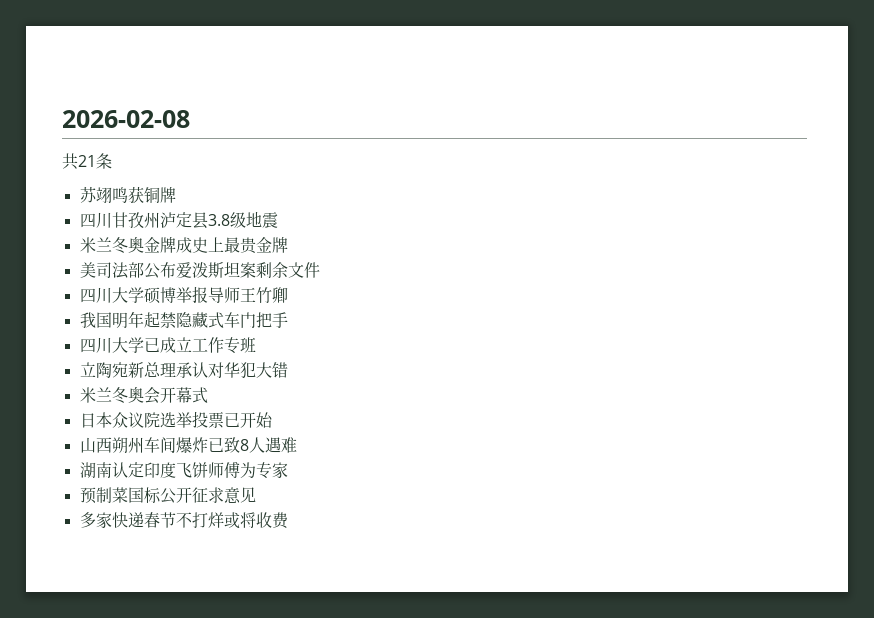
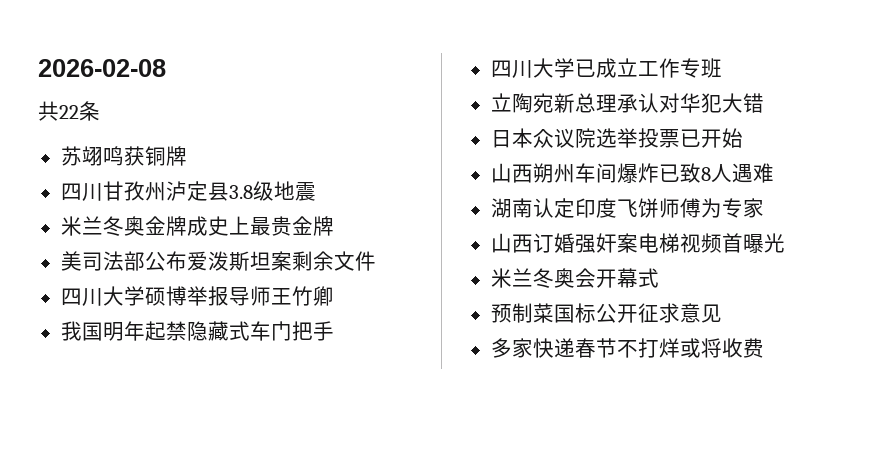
[78,155,96,167] 21 -> [59,105,79,119] 22
[79,387,208,404] // 米兰冬奥会开幕式 -> (764, 103) none
(288, 470) none -> [490,233,785,253] [490,268,659,288] // 山西订婚强奸案电梯视频首曝光 // 米兰冬奥会开幕式

